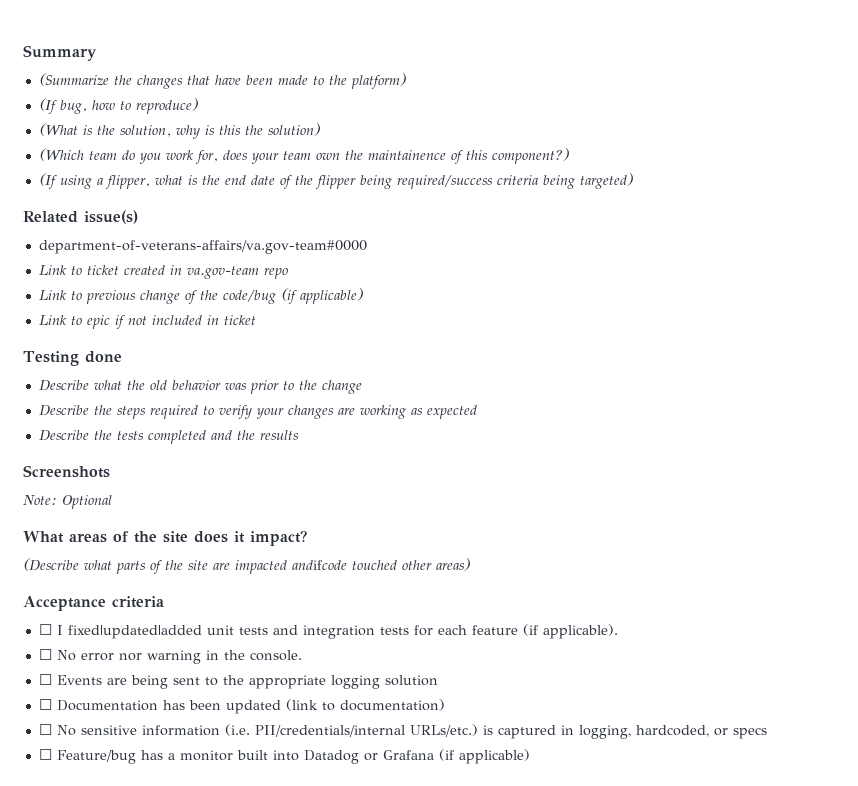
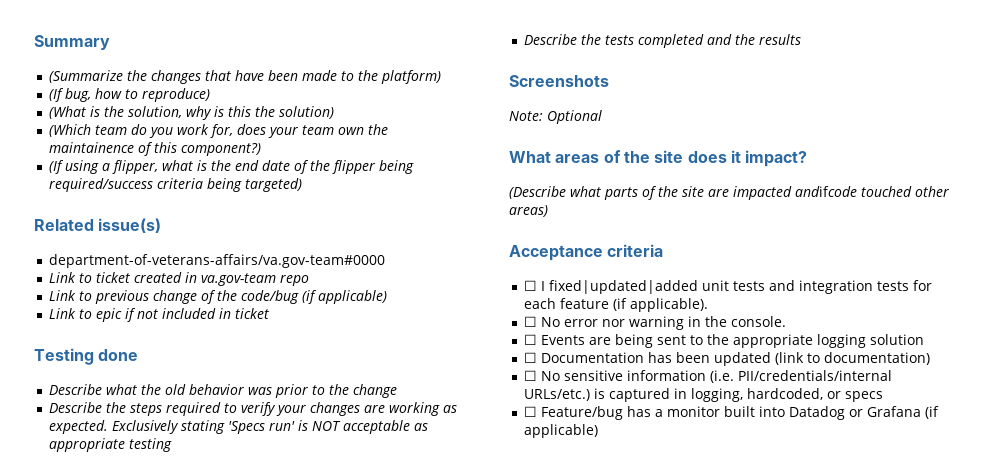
[426,405,477,419] expected -> [49,420,429,434] [49,438,173,452] expected. Exclusively stating 'Specs run' is NOT acceptable as appropriate testing

